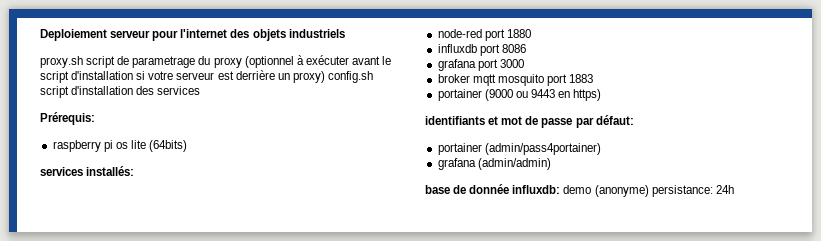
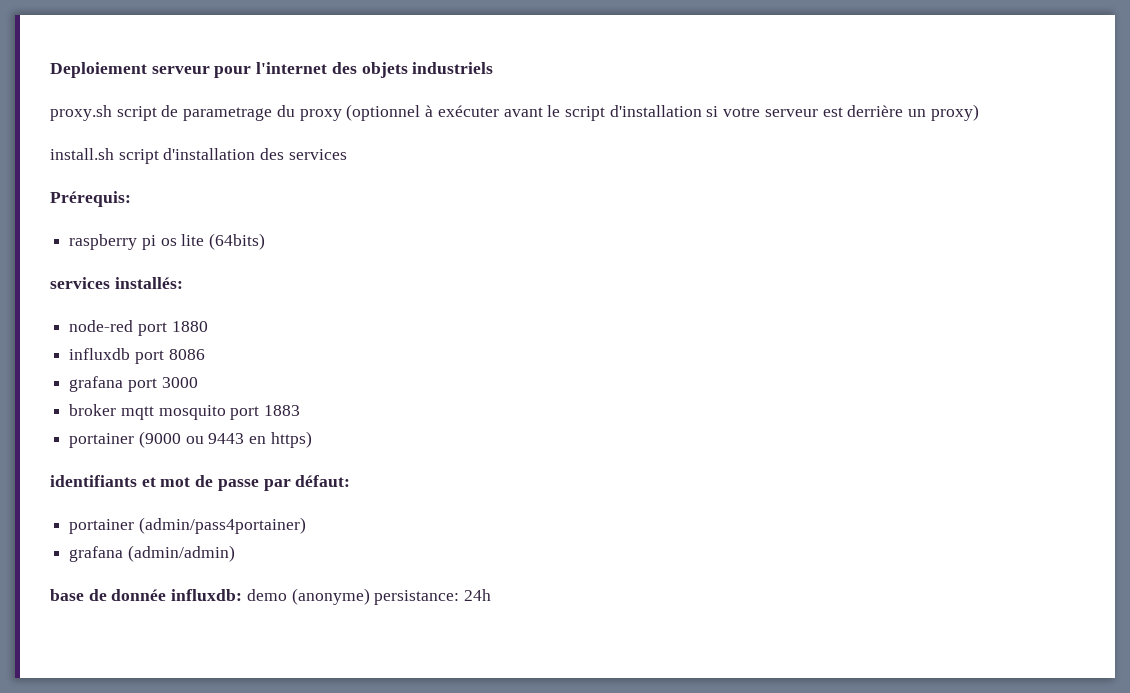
[327,71,373,83] config.sh -> [50,148,114,160] // install.sh

